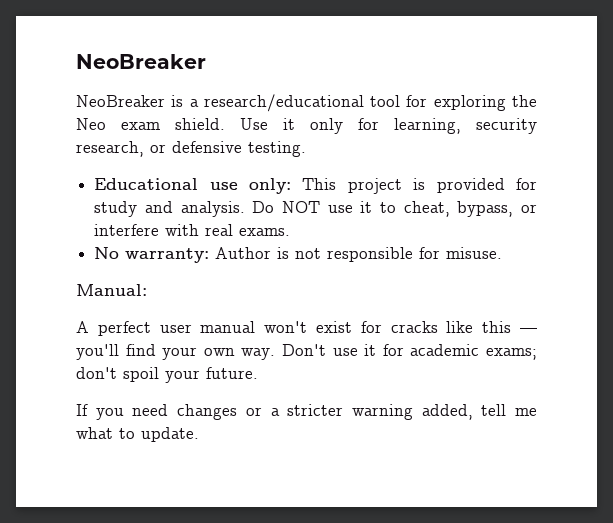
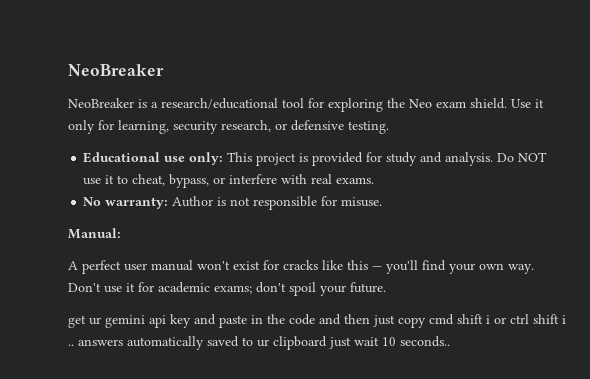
[76,404,537,420] [76,427,199,442] If you need changes or a stricter warning added, tell me what to update. -> [68,314,566,328] [68,336,450,350] get ur gemini api key and paste in the code and then just copy cmd shift i or ctrl shift i .. answers automatically saved to ur clipboard just wait 10 seconds..

